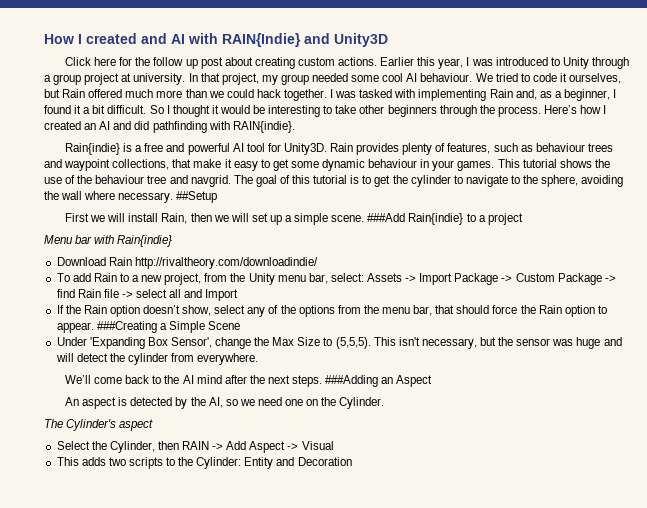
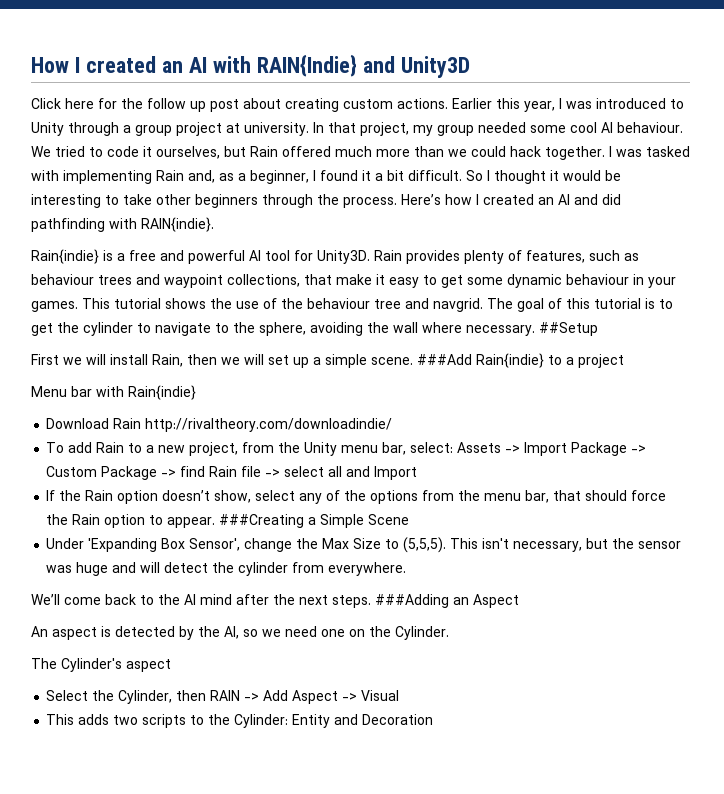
[141,33,167,44] and -> [161,61,183,73] an

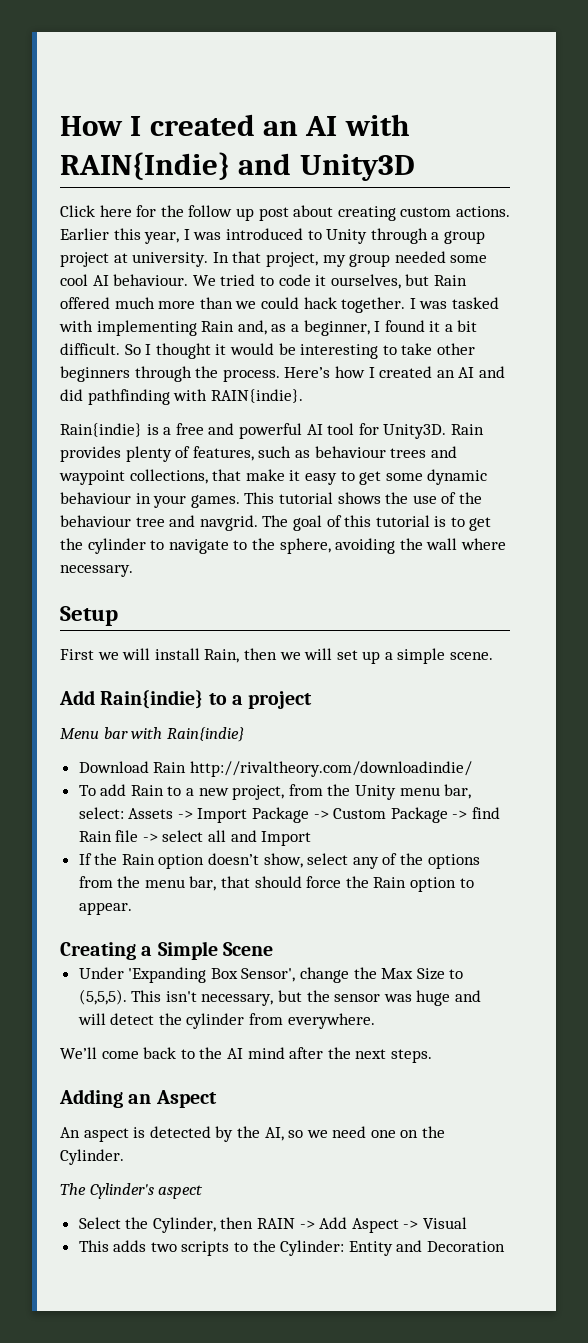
[539,322,598,336] ##Setup -> [60,606,118,626] // Setup
[417,354,472,365] ###Add -> [59,690,95,705] // Add
[219,514,305,528] ###Creating -> [60,942,136,960] // Creating
[375,594,449,608] ###Adding -> [59,1089,123,1108] // Adding

